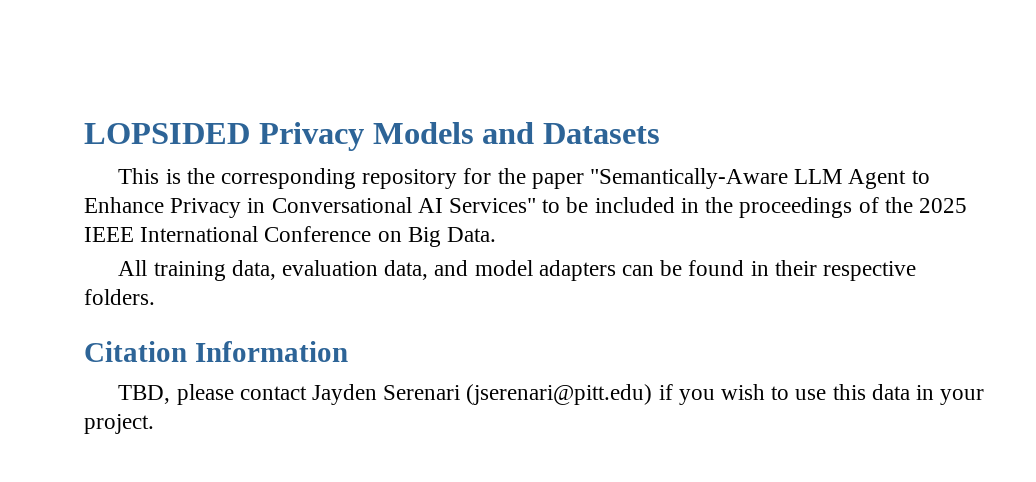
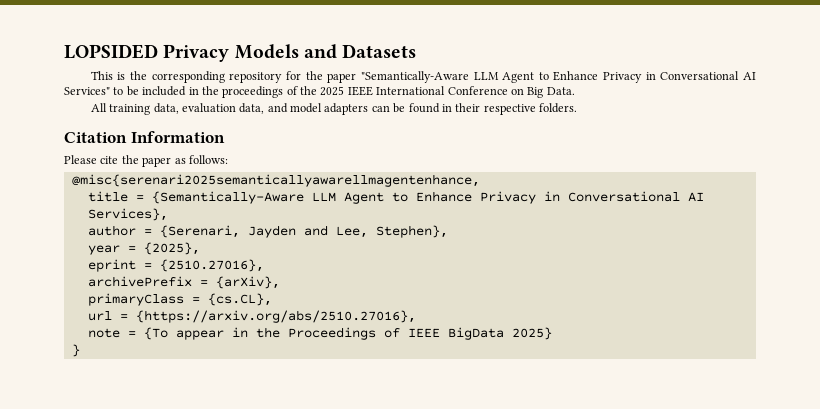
[118,384,985,405] [84,414,154,434] TBD, please contact Jayden Serenari (jserenari@pitt.edu) if you wish to use this data in your project. -> [64,155,228,167] [71,174,480,187] [87,191,704,204] [87,208,168,221] [87,225,448,238] [87,242,200,255] [87,259,264,272] [87,276,280,289] [87,293,272,306] [87,310,416,323] [87,327,552,340] [71,344,80,357] Please cite the paper as follows: // @misc{serenari2025semanticallyawarellmagentenhance, // title = {Semantically-Aware LLM Agent to Enhance Privacy in Conversational AI Services}, // author = {Serenari, Jayden and Lee, Stephen}, // year = {2025}, // eprint = {2510.27016}, // archivePrefix = {arXiv}, // primaryClass = {cs.CL}, // url = {https://arxiv.org/abs/2510.27016}, // note = {To appear in the Proceedings of IEEE BigData 2025} // }

